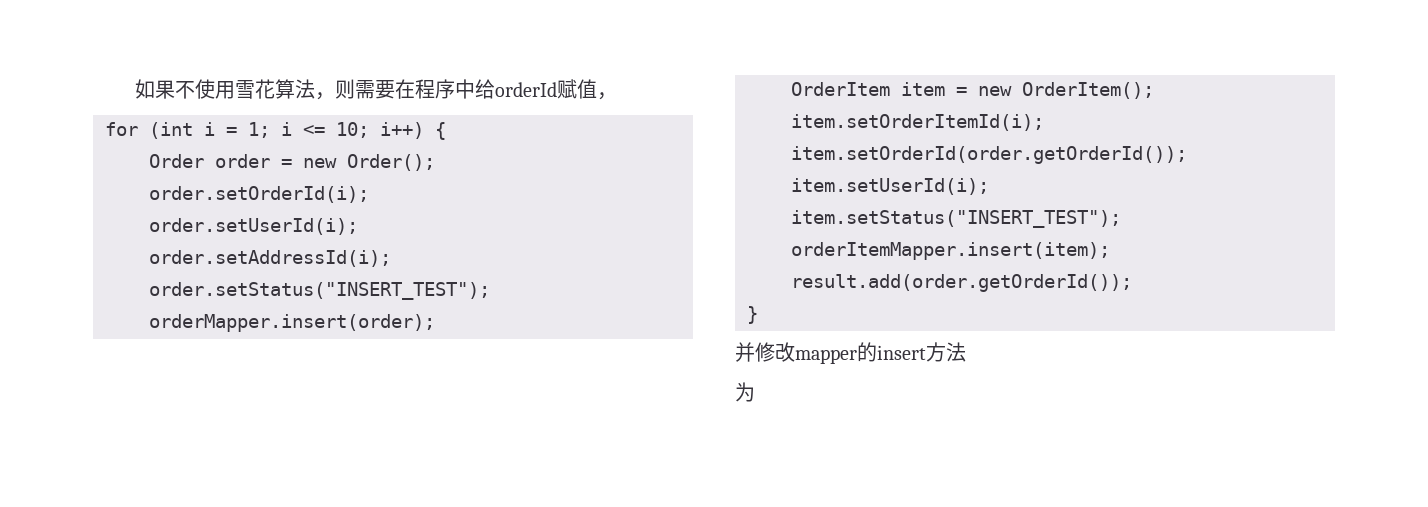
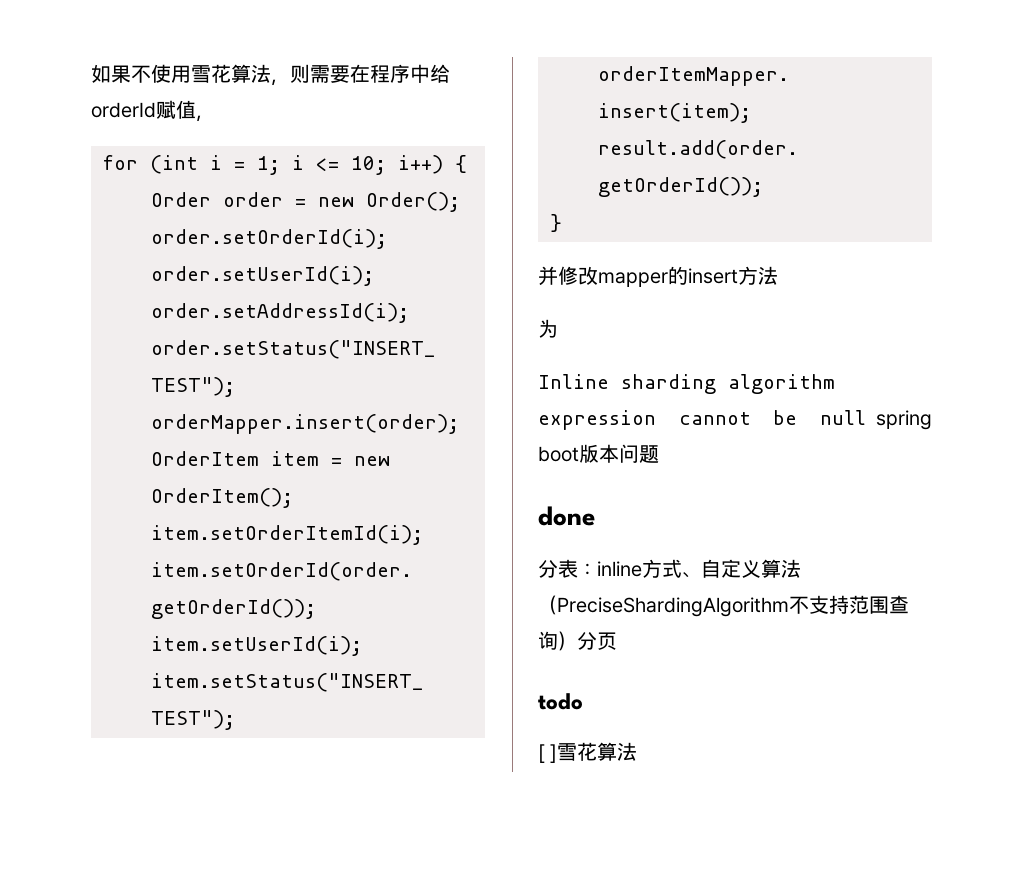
(755, 392) none -> [538,374,835,394] [538,410,932,430] [538,444,659,463] [538,506,595,526] [538,559,801,578] [538,595,909,617] [538,631,617,651] [538,693,583,710] [538,742,638,763] // Inline sharding algorithm expression cannot be null spring boot版本问题 // done // 分表：inline方式、自定义算法（PreciseShardingAlgorithm不支持范围查询）分页 // todo // [ ]雪花算法

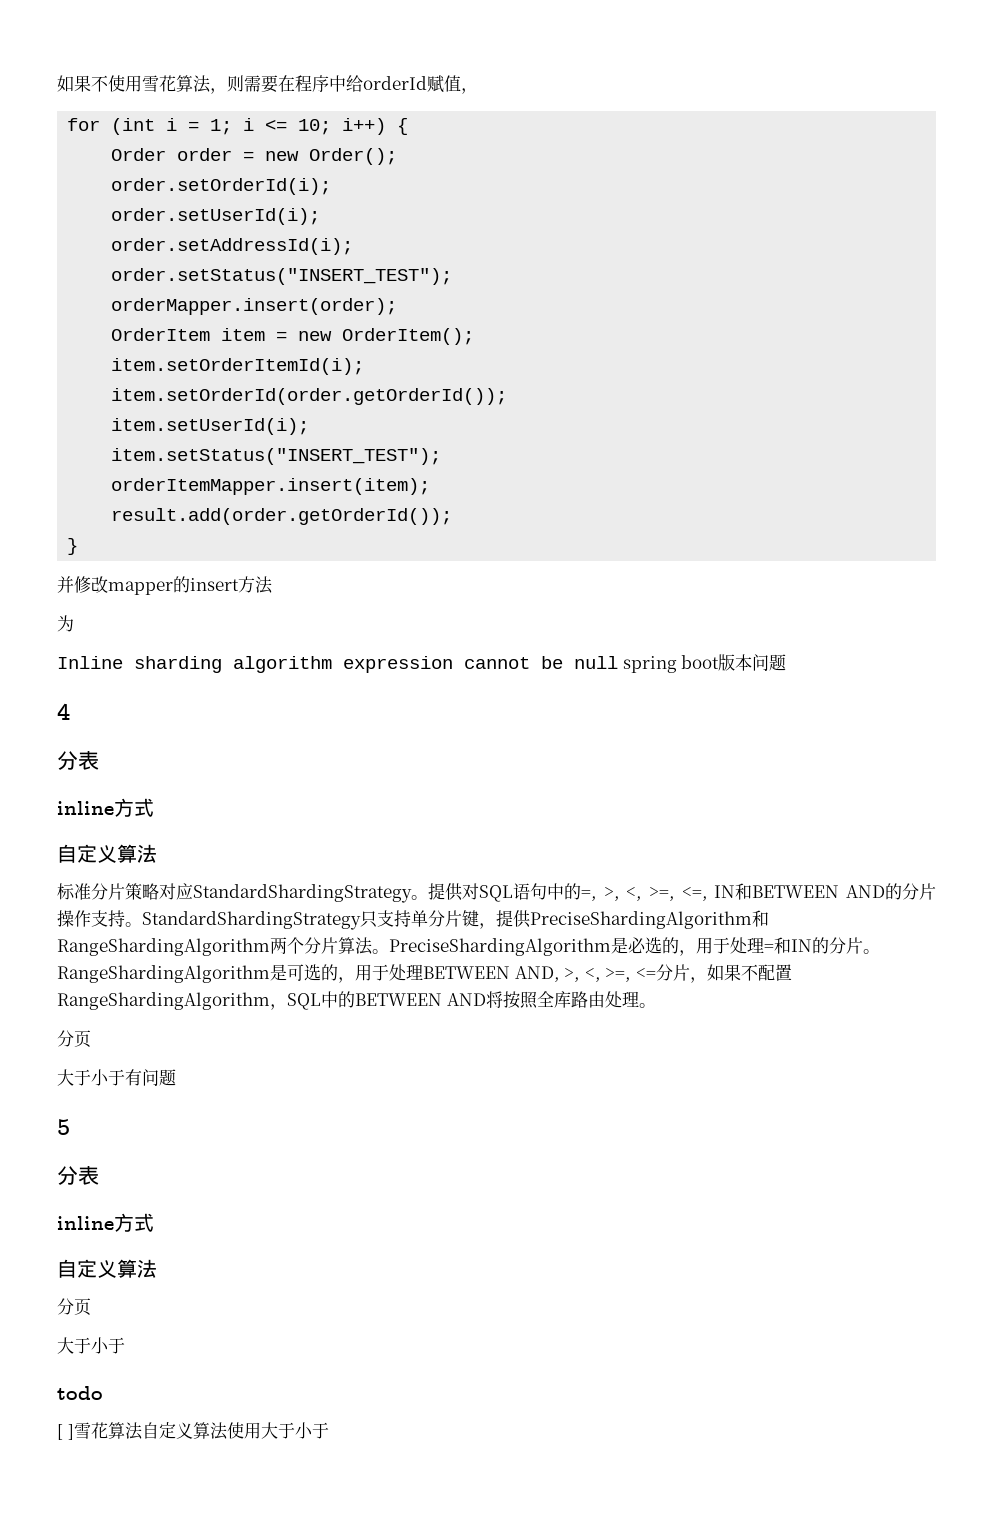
[538,506,595,526] [538,559,801,578] [538,595,909,617] [538,631,617,651] done // 分表：inline方式、自定义算法（PreciseShardingAlgorithm不支持范围查询）分页 -> [57,703,70,720] [57,751,99,770] [57,798,154,817] [57,844,157,863] [57,883,936,903] [57,910,769,930] [57,937,880,956] [57,964,792,983] [57,991,656,1010] [57,1030,91,1048] [57,1069,176,1086] [57,1119,70,1135] [57,1166,99,1185] [57,1213,154,1232] [57,1259,157,1278] [57,1298,91,1316] [57,1337,125,1354] 4 // 分表 // inline方式 // 自定义算法 // 标准分片策略对应StandardShardingStrategy。提供对SQL语句中的=, >, <, >=, <=, IN和BETWEEN AND的分片操作支持。StandardShardingStrategy只支持单分片键，提供PreciseShardingAlgorithm和RangeShardingAlgorithm两个分片算法。PreciseShardingAlgorithm是必选的，用于处理=和IN的分片。RangeShardingAlgorithm是可选的，用于处理BETWEEN AND, >, <, >=, <=分片，如果不配置RangeShardingAlgorithm，SQL中的BETWEEN AND将按照全库路由处理。 // 分页 // 大于小于有问题 // 5 // 分表 // inline方式 // 自定义算法 // 分页 // 大于小于
(638, 751) none -> [141,1422,329,1440] 自定义算法使用大于小于

